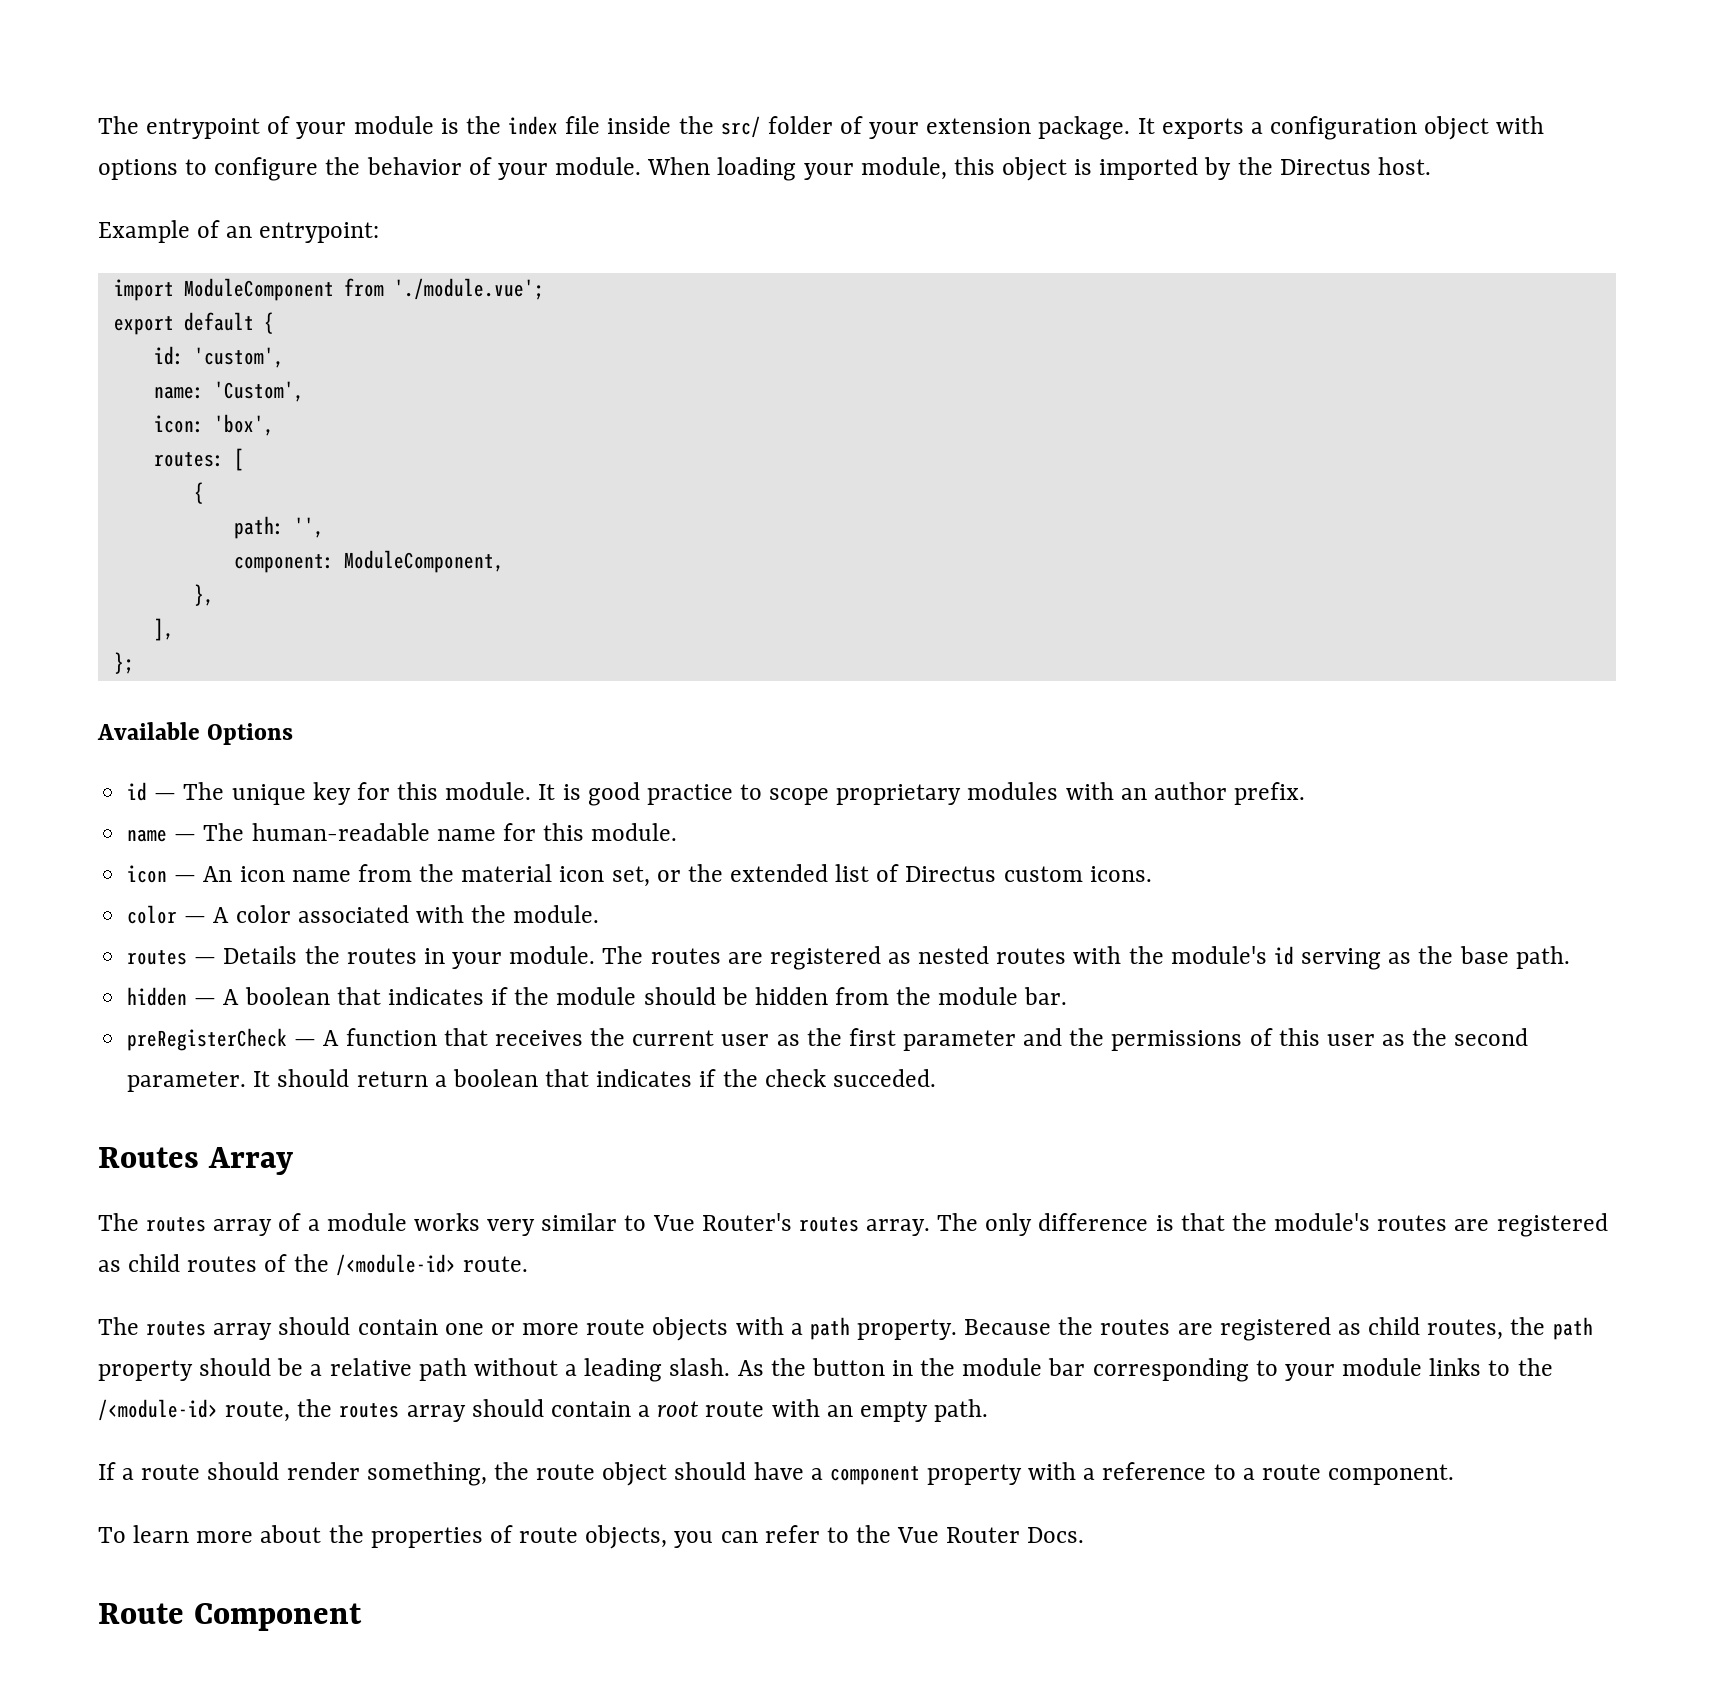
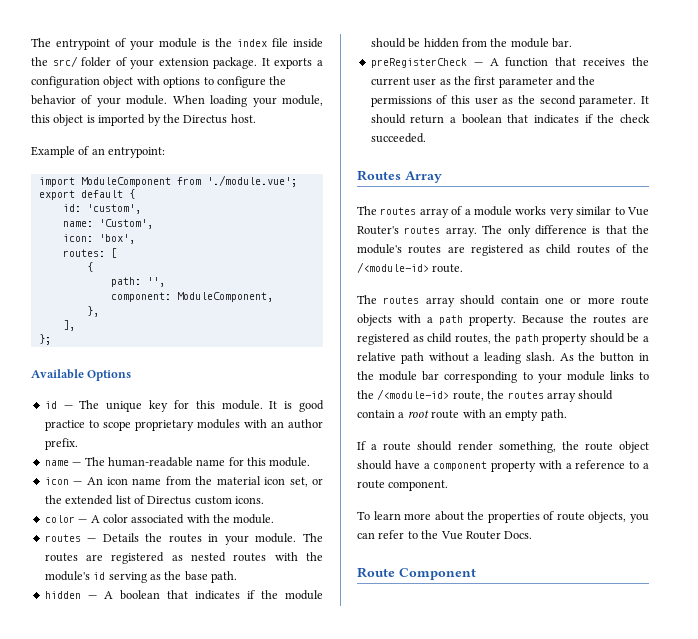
[832,1069,936,1087] succeded. -> [370,133,426,143] succeeded.

